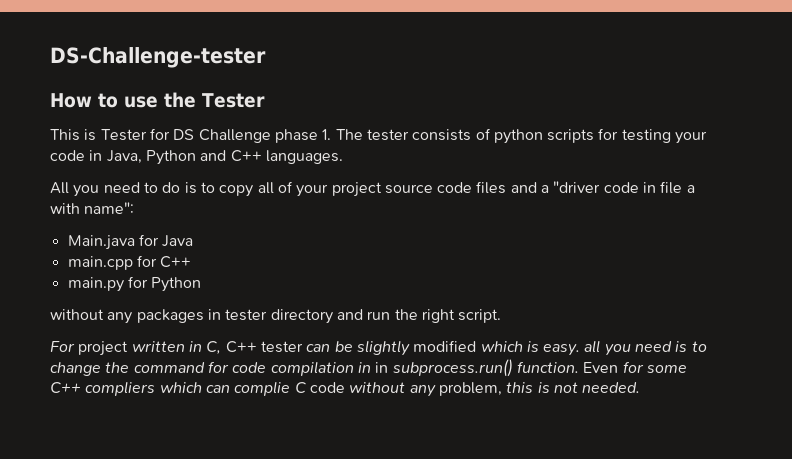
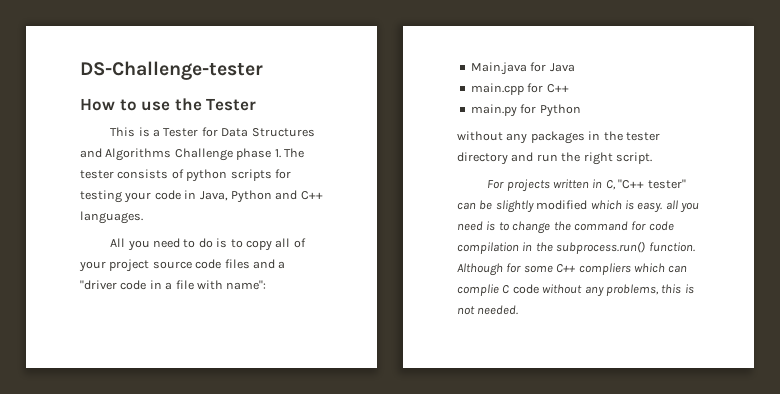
(97, 135) none -> [153,129,161,137] a
[173,129,195,140] DS -> [221,128,315,137] [80,148,172,161] Data Structures and Algorithms
[660,181,695,194] file a -> [165,280,194,290] a file
(221, 314) none -> [603,131,623,141] the
[78,341,129,356] project -> [506,179,550,192] projects
[225,341,303,353] C++ tester -> [618,179,686,189] "C++ tester"
[375,362,389,373] in -> [535,242,553,252] the
[583,362,619,373] Even -> [457,263,503,276] Although
[438,382,502,396] problem, -> [605,284,659,296] problems,

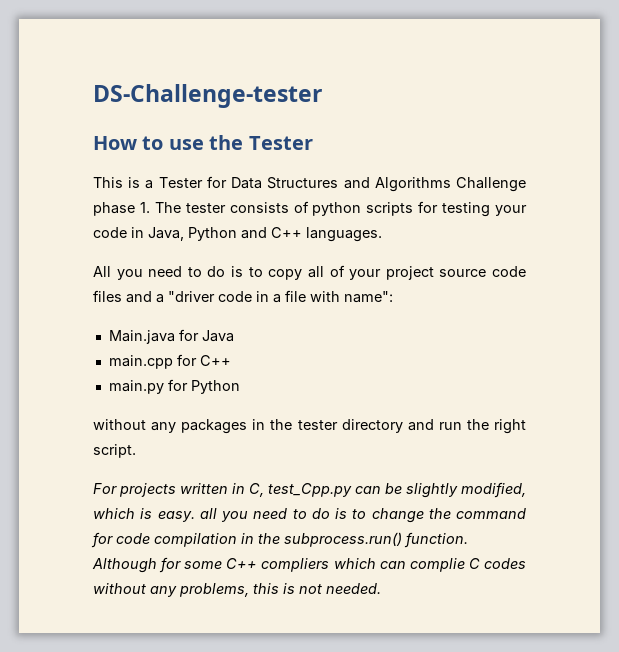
[618,179,686,189] "C++ tester" -> [268,483,352,497] test_Cpp.py
[536,200,588,210] modified -> [461,482,526,498] modified,
(483, 226) none -> [292,508,330,519] to do
[512,284,539,294] code -> [483,558,526,569] codes

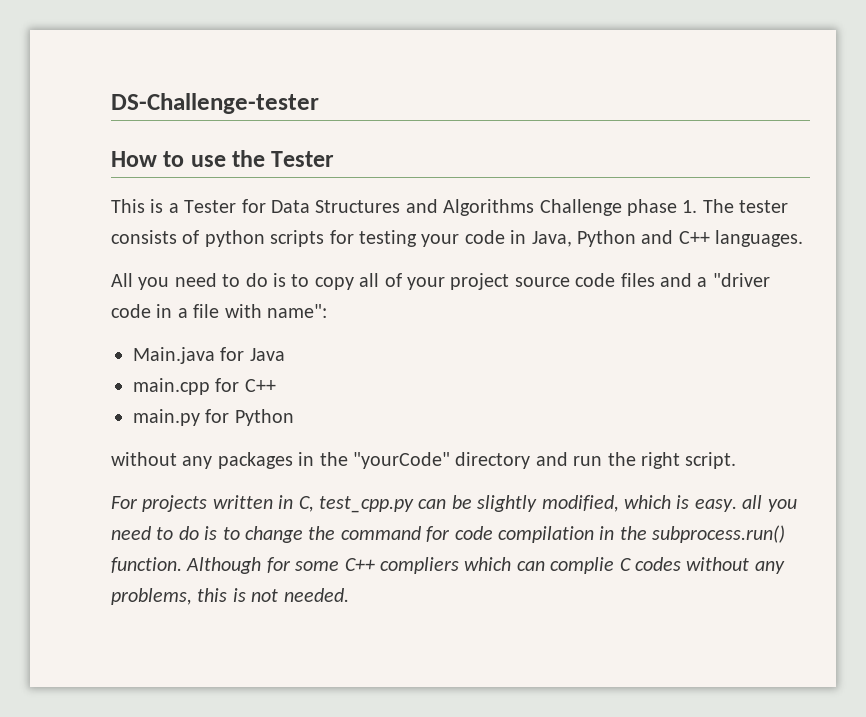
[297,420,338,430] tester -> [353,452,450,469] "yourCode"
[268,483,352,497] test_Cpp.py -> [319,496,414,513] test_cpp.py

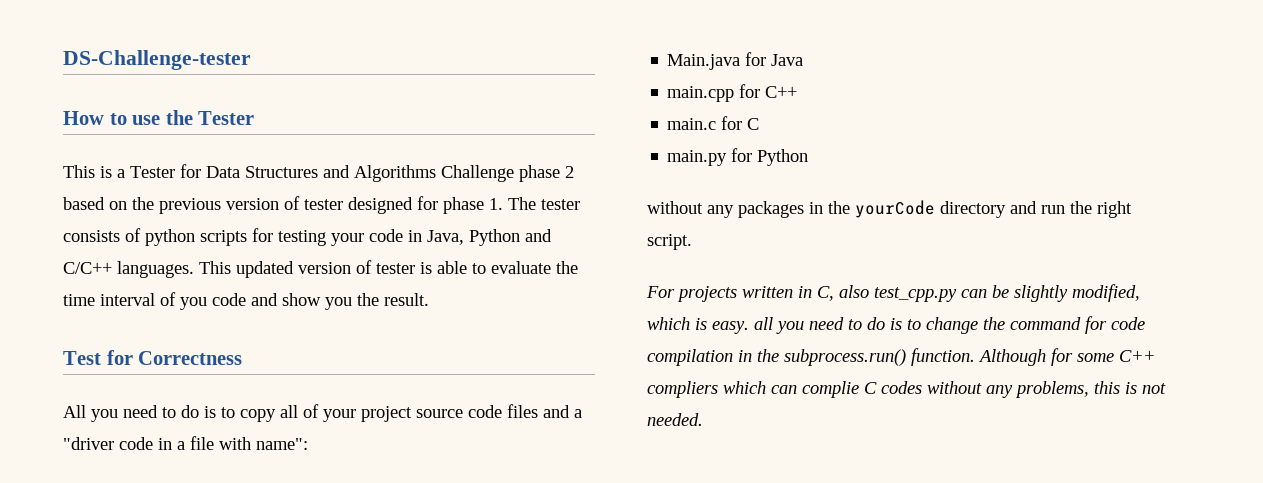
(677, 207) none -> [565,166,574,178] [63,196,484,214] 2 based on the previous version of tester designed for phase
[678,231,710,244] C++ -> [63,262,112,274] C/C++
(804, 238) none -> [199,260,578,278] [63,292,429,310] [63,350,243,365] This updated version of tester is able to evaluate the time interval of you code and show you the result. // Test for Correctness
(276, 385) none -> [667,116,760,130] // main.c for C
[353,452,450,469] "yourCode" -> [855,200,935,218] yourCode
(314, 504) none -> [839,285,869,298] also

